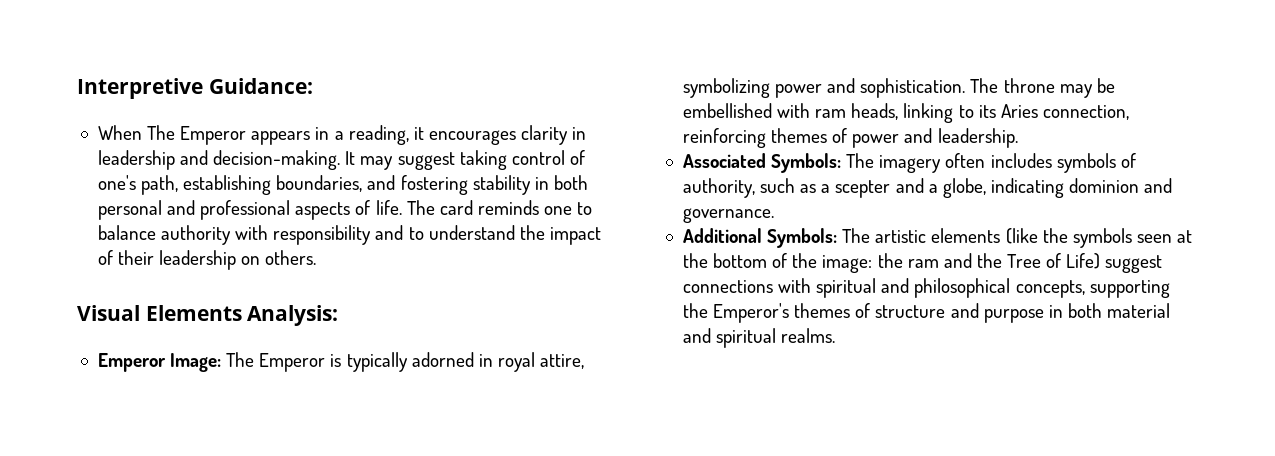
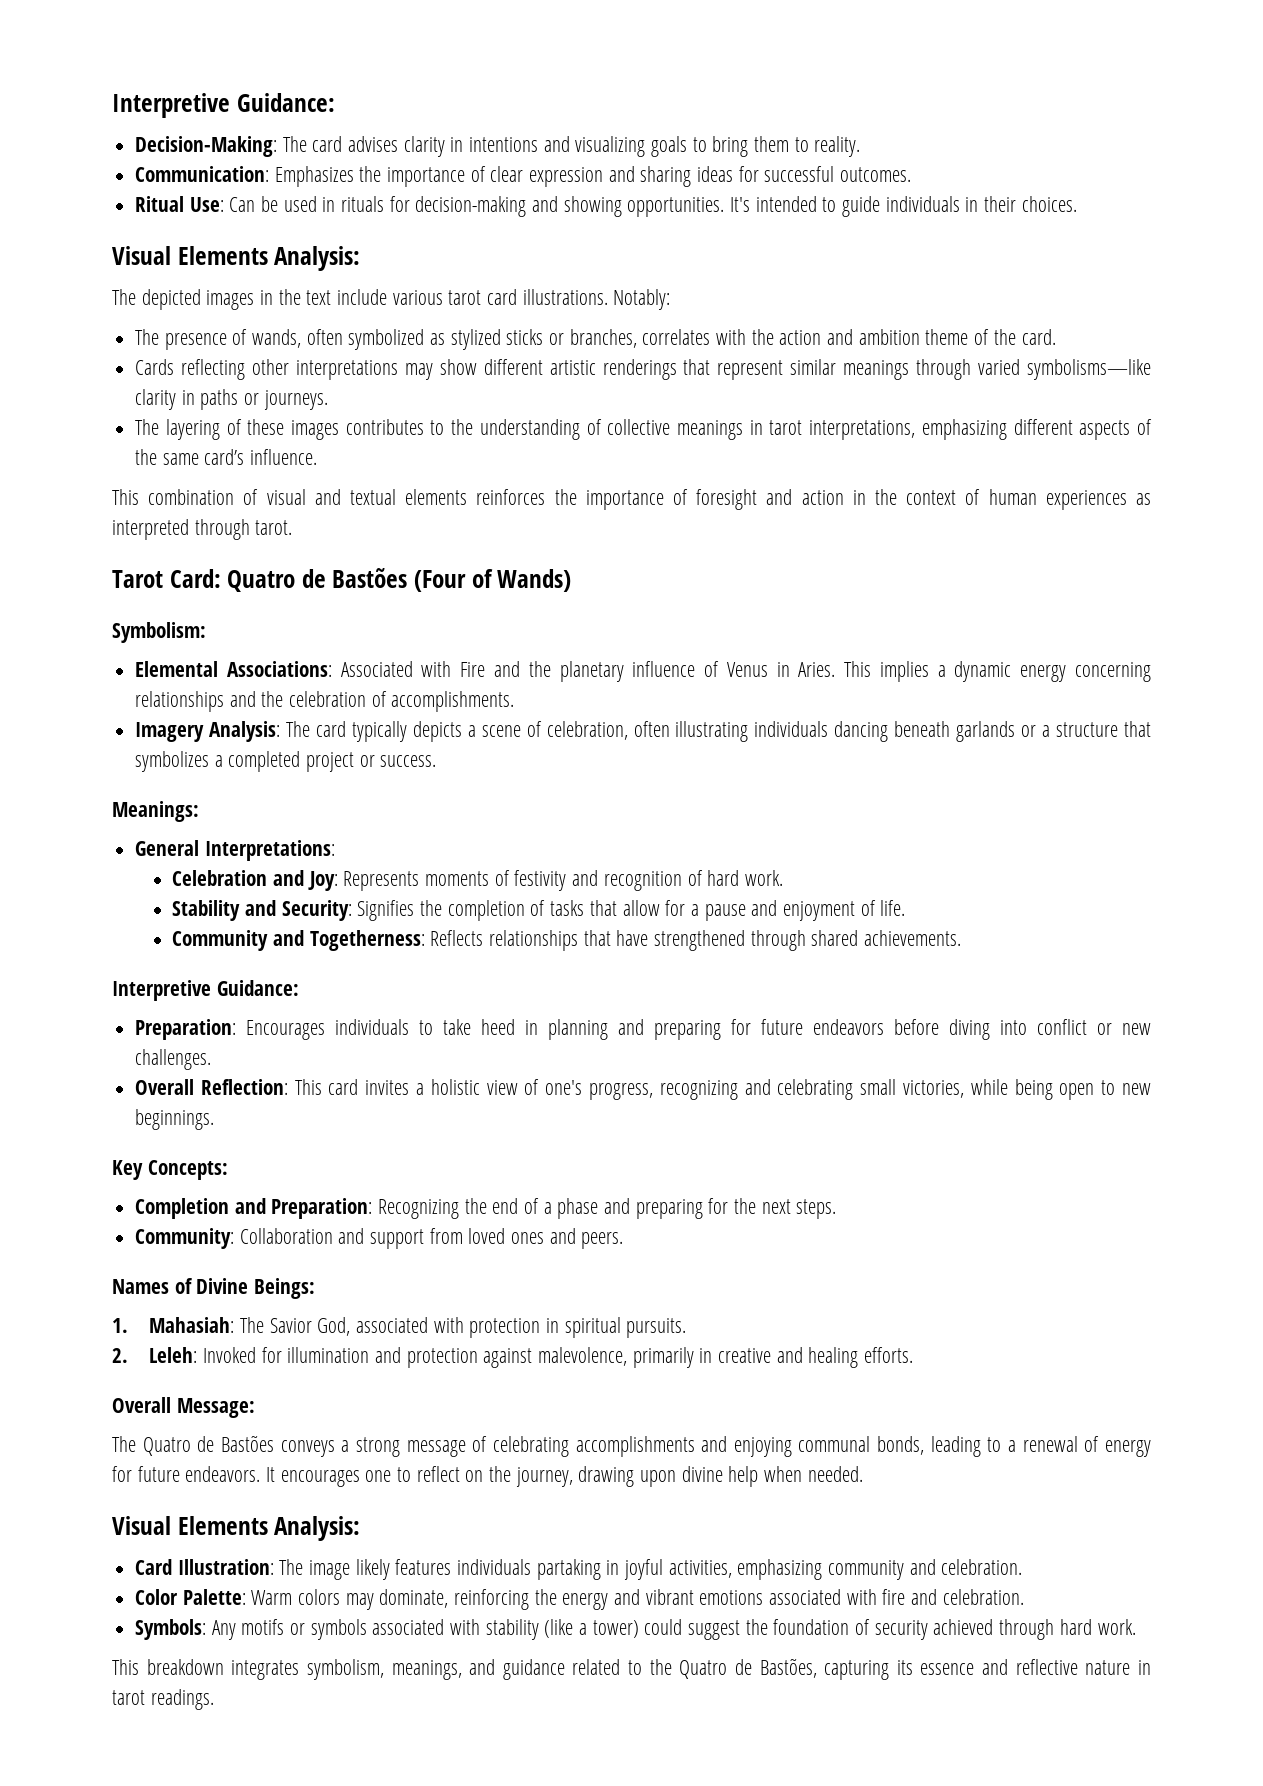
[77,78,313,99] [97,125,587,145] [97,150,585,170] [97,175,588,195] [97,200,593,220] [97,225,601,245] [97,250,317,270] [77,305,339,326] [97,352,585,372] [682,78,1115,98] [682,103,1129,123] [682,128,1018,148] [682,153,1136,173] [682,178,1173,198] [682,208,774,223] [682,228,1193,248] [682,253,1163,273] [682,278,1170,298] [682,303,1171,323] [682,328,836,348] Interpretive Guidance: // When The Emperor appears in a reading, it encourages clarity in leadership and decision-making. It may suggest taking control of one's path, establishing boundaries, and fostering stability in both personal and professional aspects of life. The card reminds one to balance authority with responsibility and to understand the impact of their leadership on others. // Visual Elements Analysis: // Emperor Image: The Emperor is typically adorned in royal attire, symbolizing power and sophistication. The throne may be embellished with ram heads, linking to its Aries connection, reinforcing themes of power and leadership. // Associated Symbols: The imagery often includes symbols of authority, such as a scepter and a globe, indicating dominion and governance. // Additional Symbols: The artistic elements (like the symbols seen at the bottom of the image: the ram and the Tree of Life) suggest connections with spiritual and philosophical concepts, supporting the Emperor's themes of structure and purpose in both material and spiritual realms. -> [112,93,335,118] [135,136,861,157] [135,166,912,187] [135,196,1077,217] [112,246,361,271] [112,289,671,310] [135,329,1056,350] [135,359,1151,380] [135,389,328,410] [135,419,1152,440] [135,449,318,465] [112,489,1152,510] [112,519,293,540] [112,568,572,592] [112,622,206,643] [135,661,1152,682] [135,691,515,712] [135,721,1152,742] [135,751,437,772] [112,801,199,822] [135,840,335,861] [172,870,783,891] [172,900,906,921] [172,930,962,951] [112,980,299,1001] [135,1019,1151,1040] [135,1049,212,1070] [135,1079,1151,1100] [135,1109,215,1130] [112,1160,228,1180] [135,1198,837,1219] [135,1228,624,1249] [112,1278,316,1299] [112,1317,687,1338] [112,1347,914,1368] [112,1397,255,1418] [112,1435,1151,1457] [112,1466,863,1487] [112,1516,361,1541] [135,1559,1023,1580] [135,1589,1024,1610] [135,1619,1136,1640] [112,1658,1152,1680] [112,1689,214,1710] Interpretive Guidance: // Decision-Making: The card advises clarity in intentions and visualizing goals to bring them to reality. // Communication: Emphasizes the importance of clear expression and sharing ideas for successful outcomes. // Ritual Use: Can be used in rituals for decision-making and showing opportunities. It's intended to guide individuals in their choices. // Visual Elements Analysis: // The depicted images in the text include various tarot card illustrations. Notably: // The presence of wands, often symbolized as stylized sticks or branches, correlates with the action and ambition theme of the card. // Cards reflecting other interpretations may show different artistic renderings that represent similar meanings through varied symbolisms—like clarity in paths or journeys. // The layering of these images contributes to the understanding of collective meanings in tarot interpretations, emphasizing different aspects of the same card’s influence. // This combination of visual and textual elements reinforces the importance of foresight and action in the context of human experiences as interpreted through tarot. // Tarot Card: Quatro de Bastões (Four of Wands) // Symbolism: // Elemental Associations: Associated with Fire and the planetary influence of Venus in Aries. This implies a dynamic energy concerning relationships and the celebration of accomplishments. // Imagery Analysis: The card typically depicts a scene of celebration, often illustrating individuals dancing beneath garlands or a structure that symbolizes a completed project or success. // Meanings: // General Interpretations: // Celebration and Joy: Represents moments of festivity and recognition of hard work. // Stability and Security: Signifies the completion of tasks that allow for a pause and enjoyment of life. // Community and Togetherness: Reflects relationships that have strengthened through shared achievements. // Interpretive Guidance: // Preparation: Encourages individuals to take heed in planning and preparing for future endeavors before diving into conflict or new challenges. // Overall Reflection: This card invites a holistic view of one's progress, recognizing and celebrating small victories, while being open to new beginnings. // Key Concepts: // Completion and Preparation: Recognizing the end of a phase and preparing for the next steps. // Community: Collaboration and support from loved ones and peers. // Names of Divine Beings: // 1. Mahasiah: The Savior God, associated with protection in spiritual pursuits. // 2. Leleh: Invoked for illumination and protection against malevolence, primarily in creative and healing efforts. // Overall Message: // The Quatro de Bastões conveys a strong message of celebrating accomplishments and enjoying communal bonds, leading to a renewal of energy for future endeavors. It encourages one to reflect on the journey, drawing upon divine help when needed. // Visual Elements Analysis: // Card Illustration: The image likely features individuals partaking in joyful activities, emphasizing community and celebration. // Color Palette: Warm colors may dominate, reinforcing the energy and vibrant emotions associated with fire and celebration. // Symbols: Any motifs or symbols associated with stability (like a tower) could suggest the foundation of security achieved through hard work. // This breakdown integrates symbolism, meanings, and guidance related to the Quatro de Bastões, capturing its essence and reflective nature in tarot readings.

